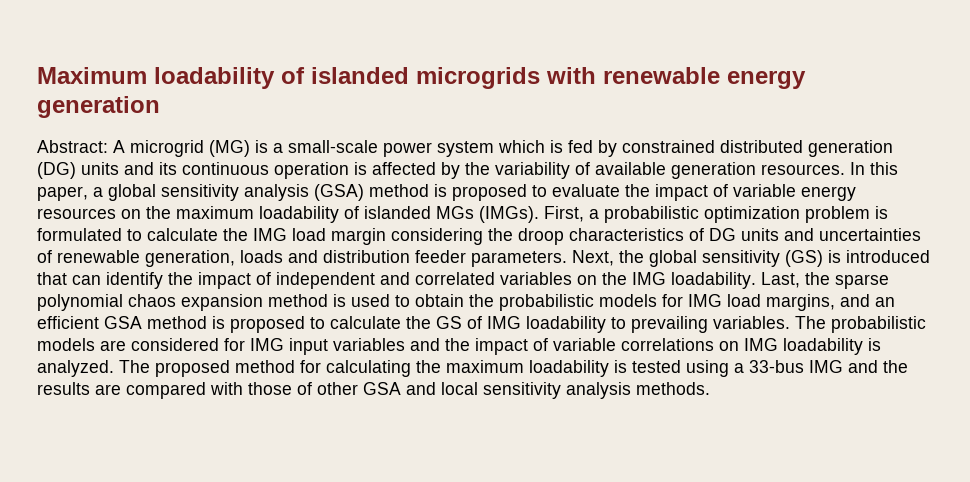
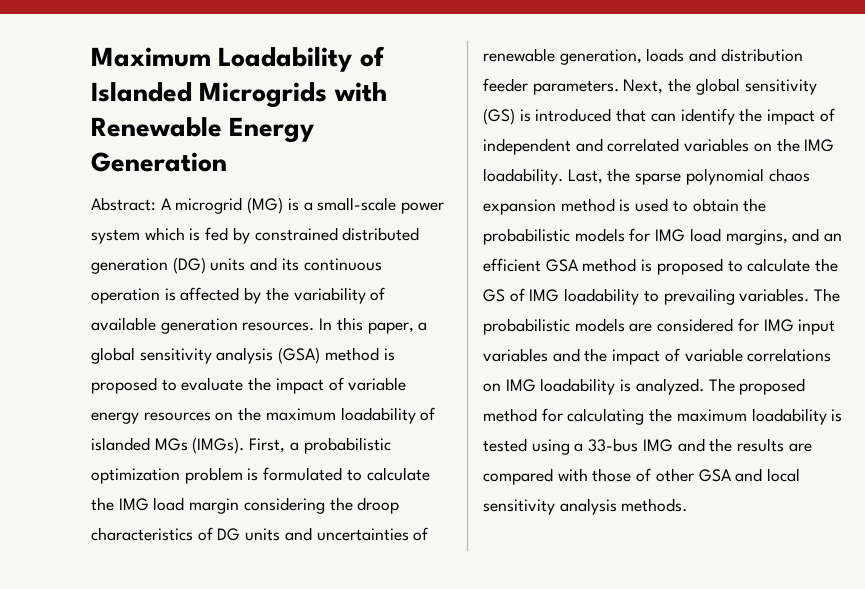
[154,67,806,89] [37,96,160,118] loadability of islanded microgrids with renewable energy generation -> [218,46,385,72] [91,82,387,108] [91,117,315,143] [91,152,227,172] Loadability of Islanded Microgrids with Renewable Energy Generation

